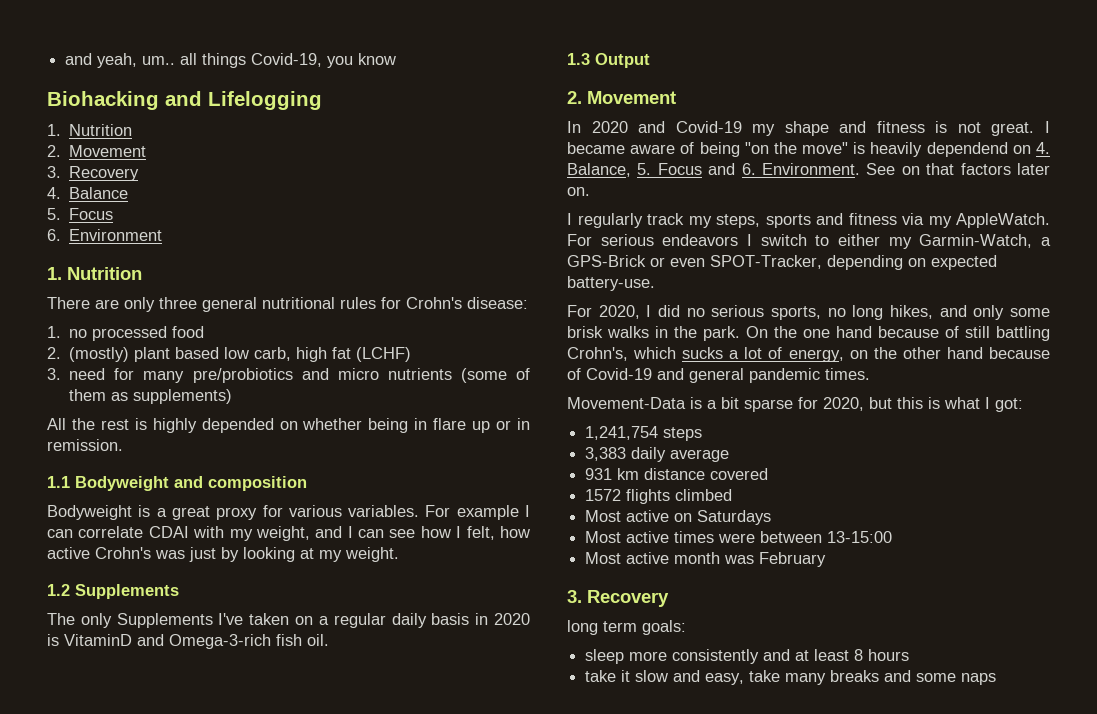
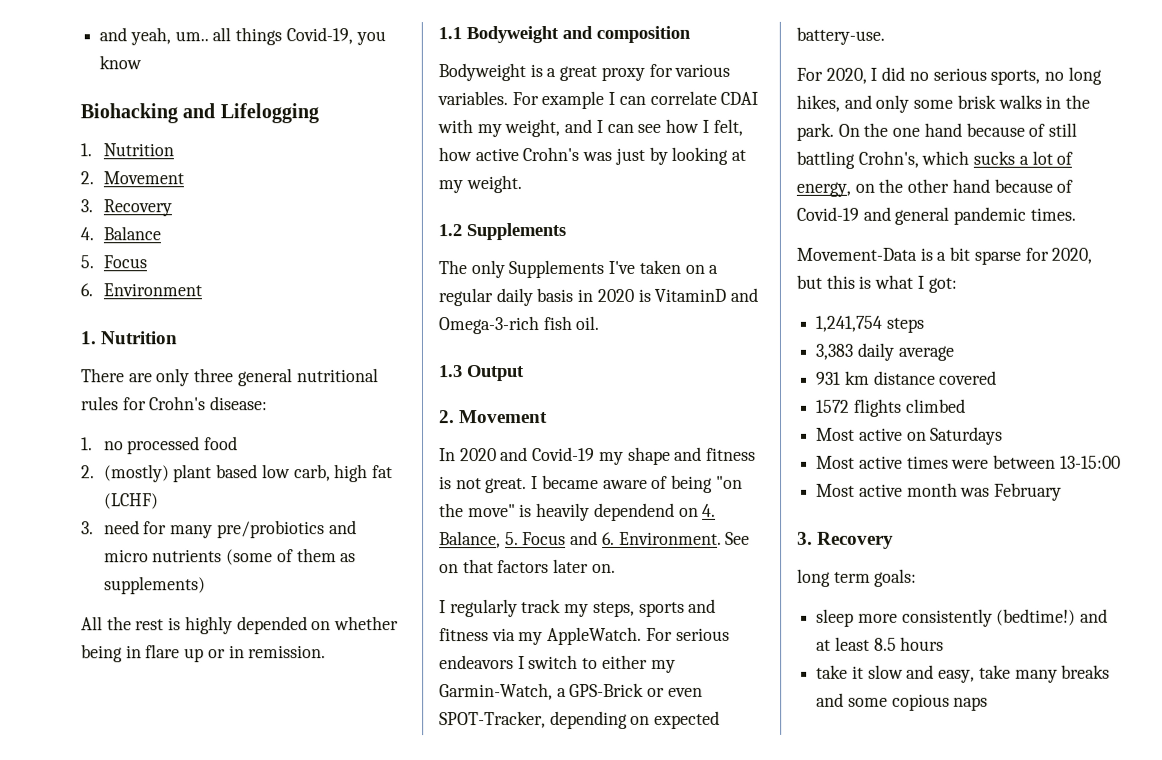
(760, 656) none -> [996,608,1077,626] (bedtime!)
[854,649,864,661] 8 -> [873,637,897,651] 8.5
(957, 677) none -> [891,693,950,711] copious

